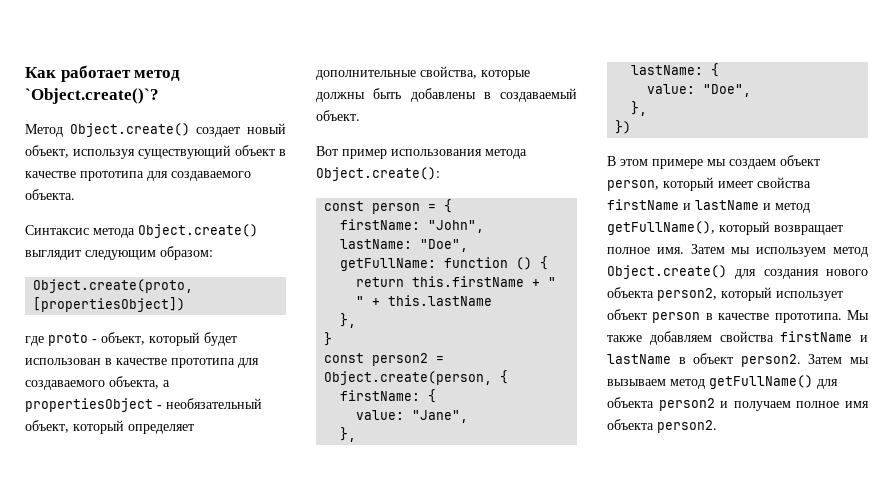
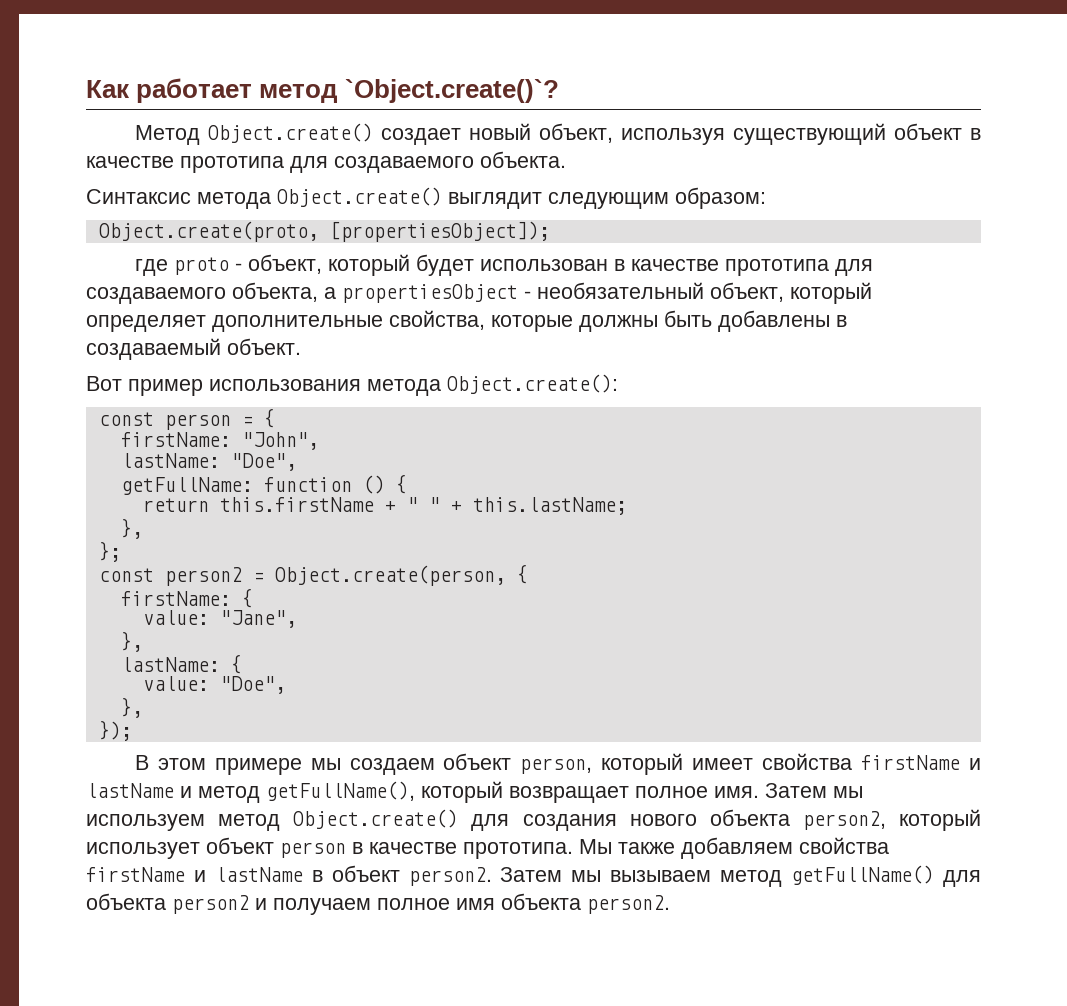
[33,297,186,312] [propertiesObject]) -> [329,221,550,242] [propertiesObject]);
[388,295,493,306] [340,313,357,328] [324,332,333,346] this.lastName // }, // } -> [472,497,627,515] [120,518,143,539] [98,541,121,562] this.lastName; // }, // };
[615,120,632,134] }) -> [98,720,132,741] });

